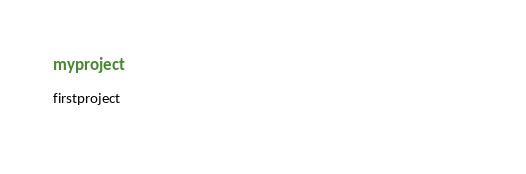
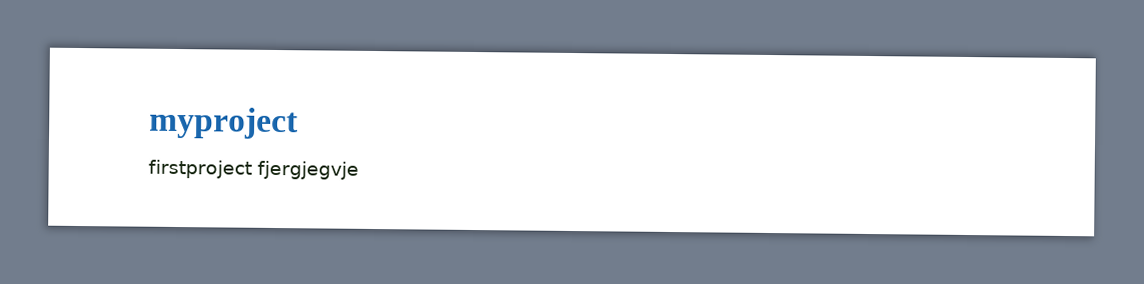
(120, 99) none -> [257,160,359,180] fjergjegvje

